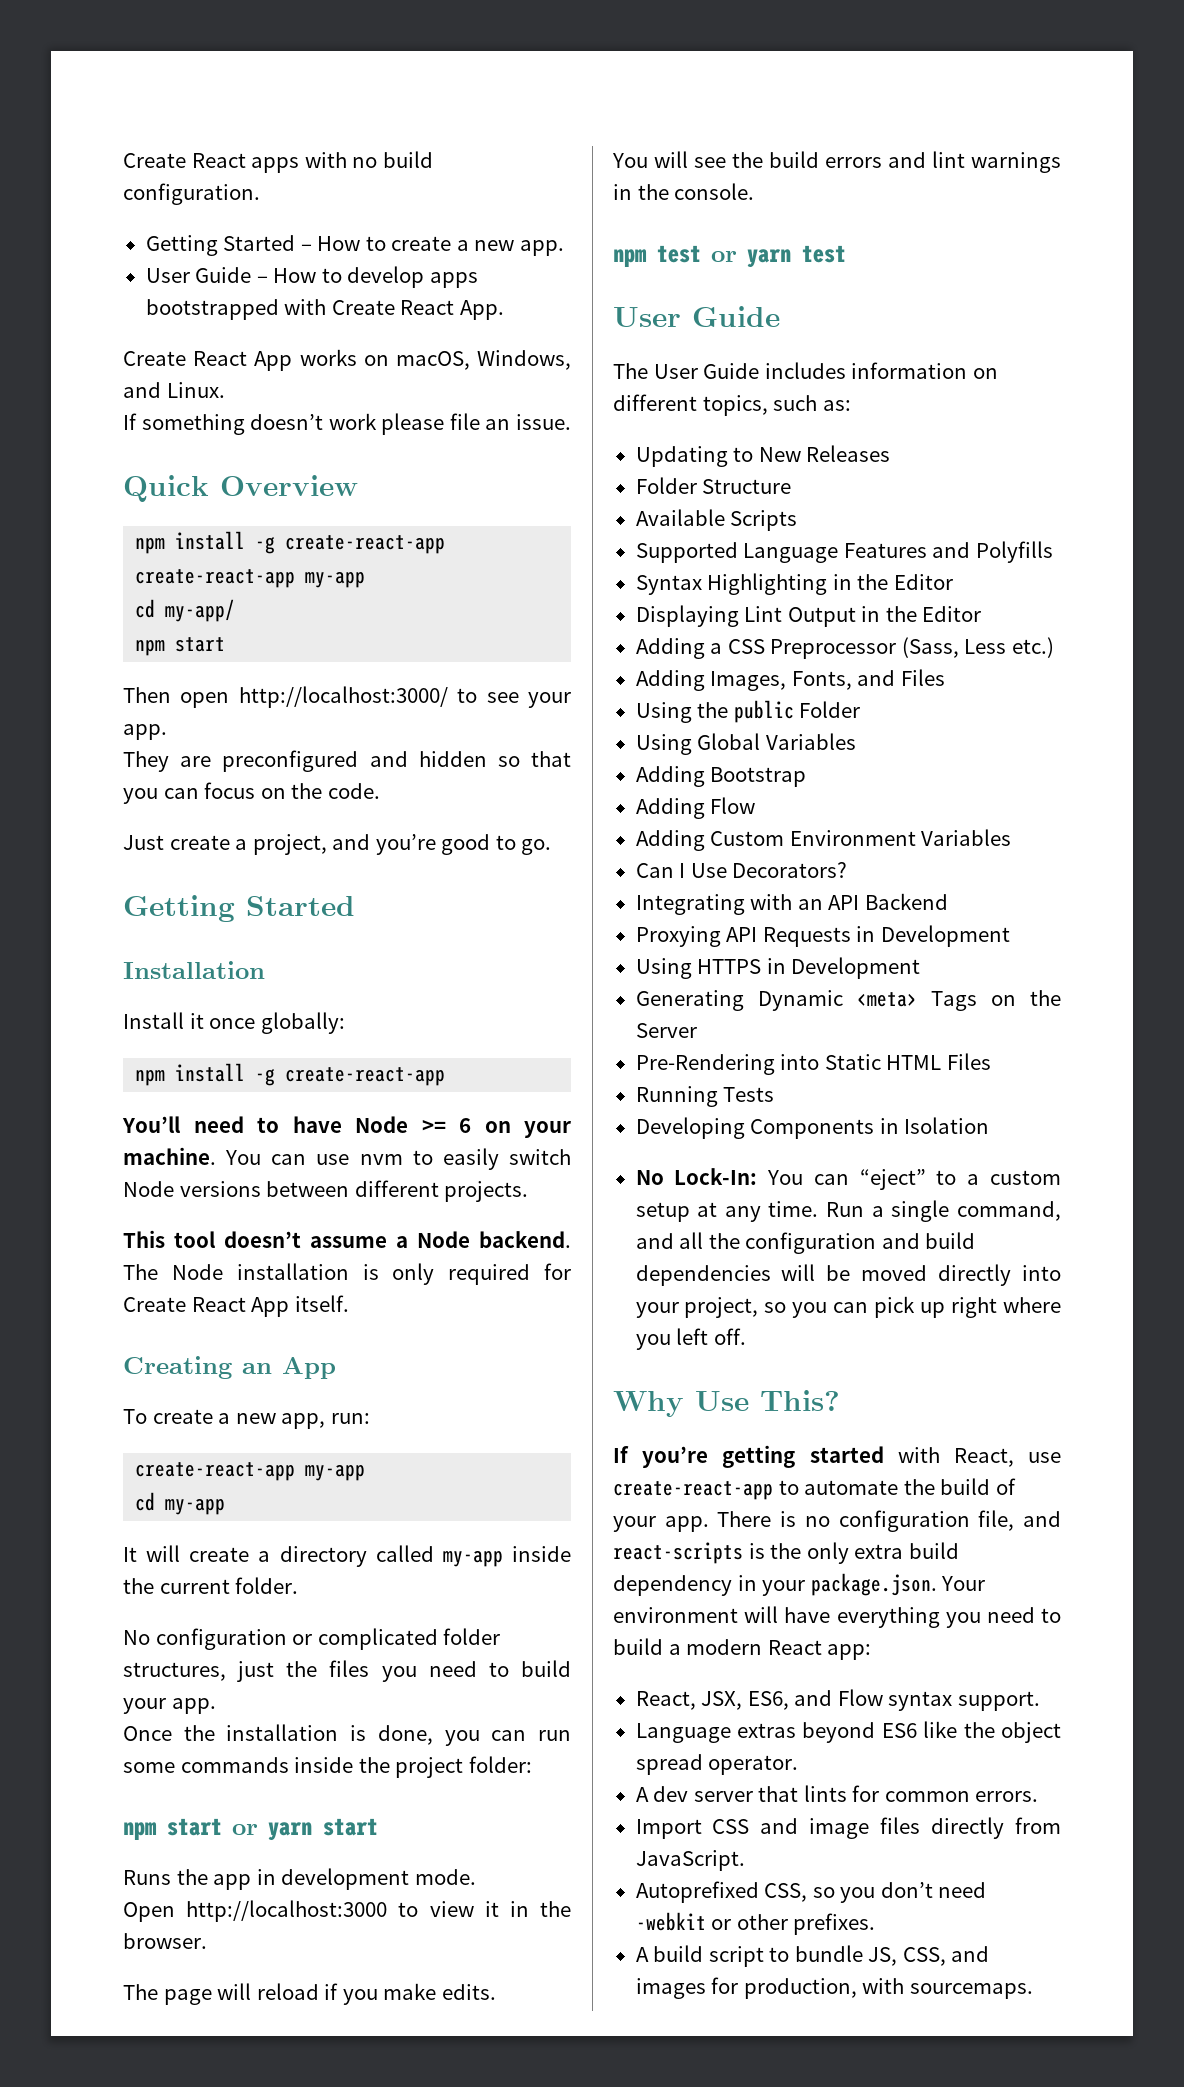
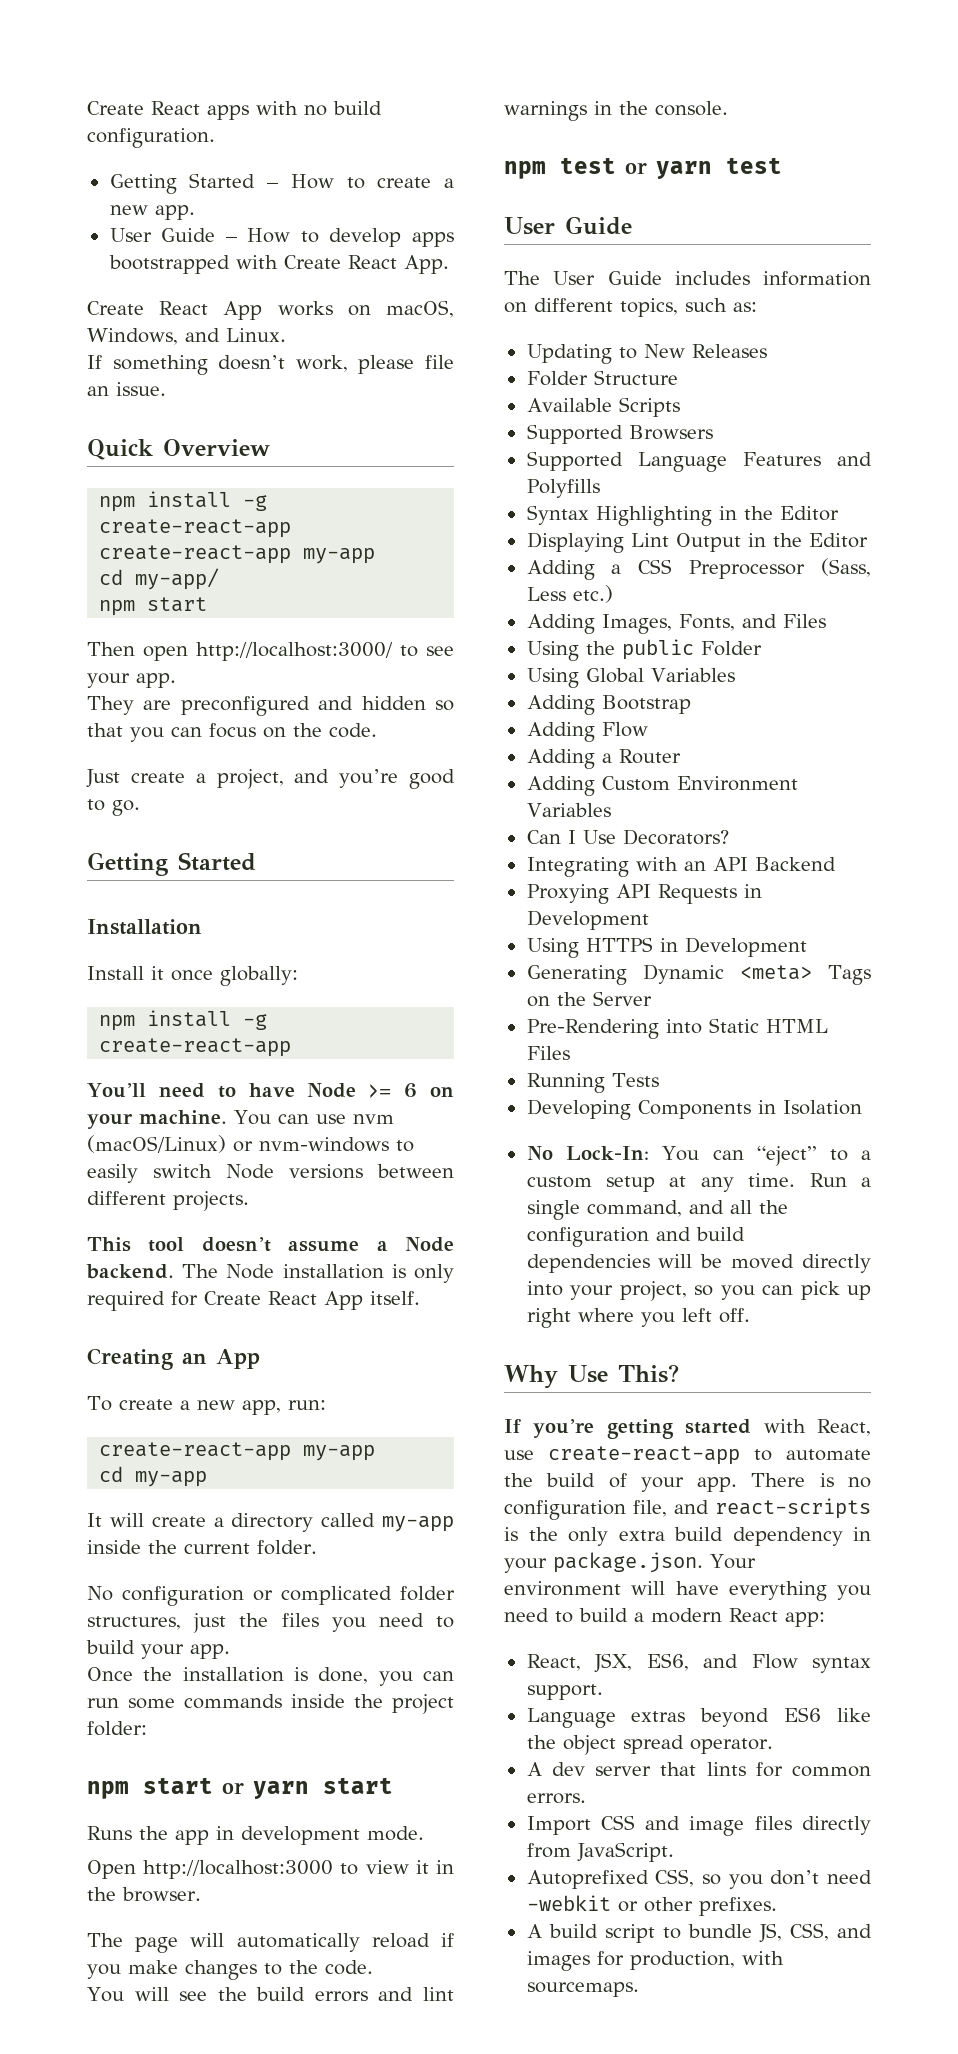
[328,413,377,430] work -> [295,355,348,372] work,
(403, 1159) none -> [87,1135,389,1153] (macOS/Linux) or nvm-windows
(252, 1991) none -> [236,1933,360,1952] automatically
[441,1984,496,2000] edits. -> [185,1960,373,1980] changes to the code.
(798, 520) none -> [526,424,713,444] // Supported Browsers
(756, 805) none -> [526,749,681,769] // Adding a Router

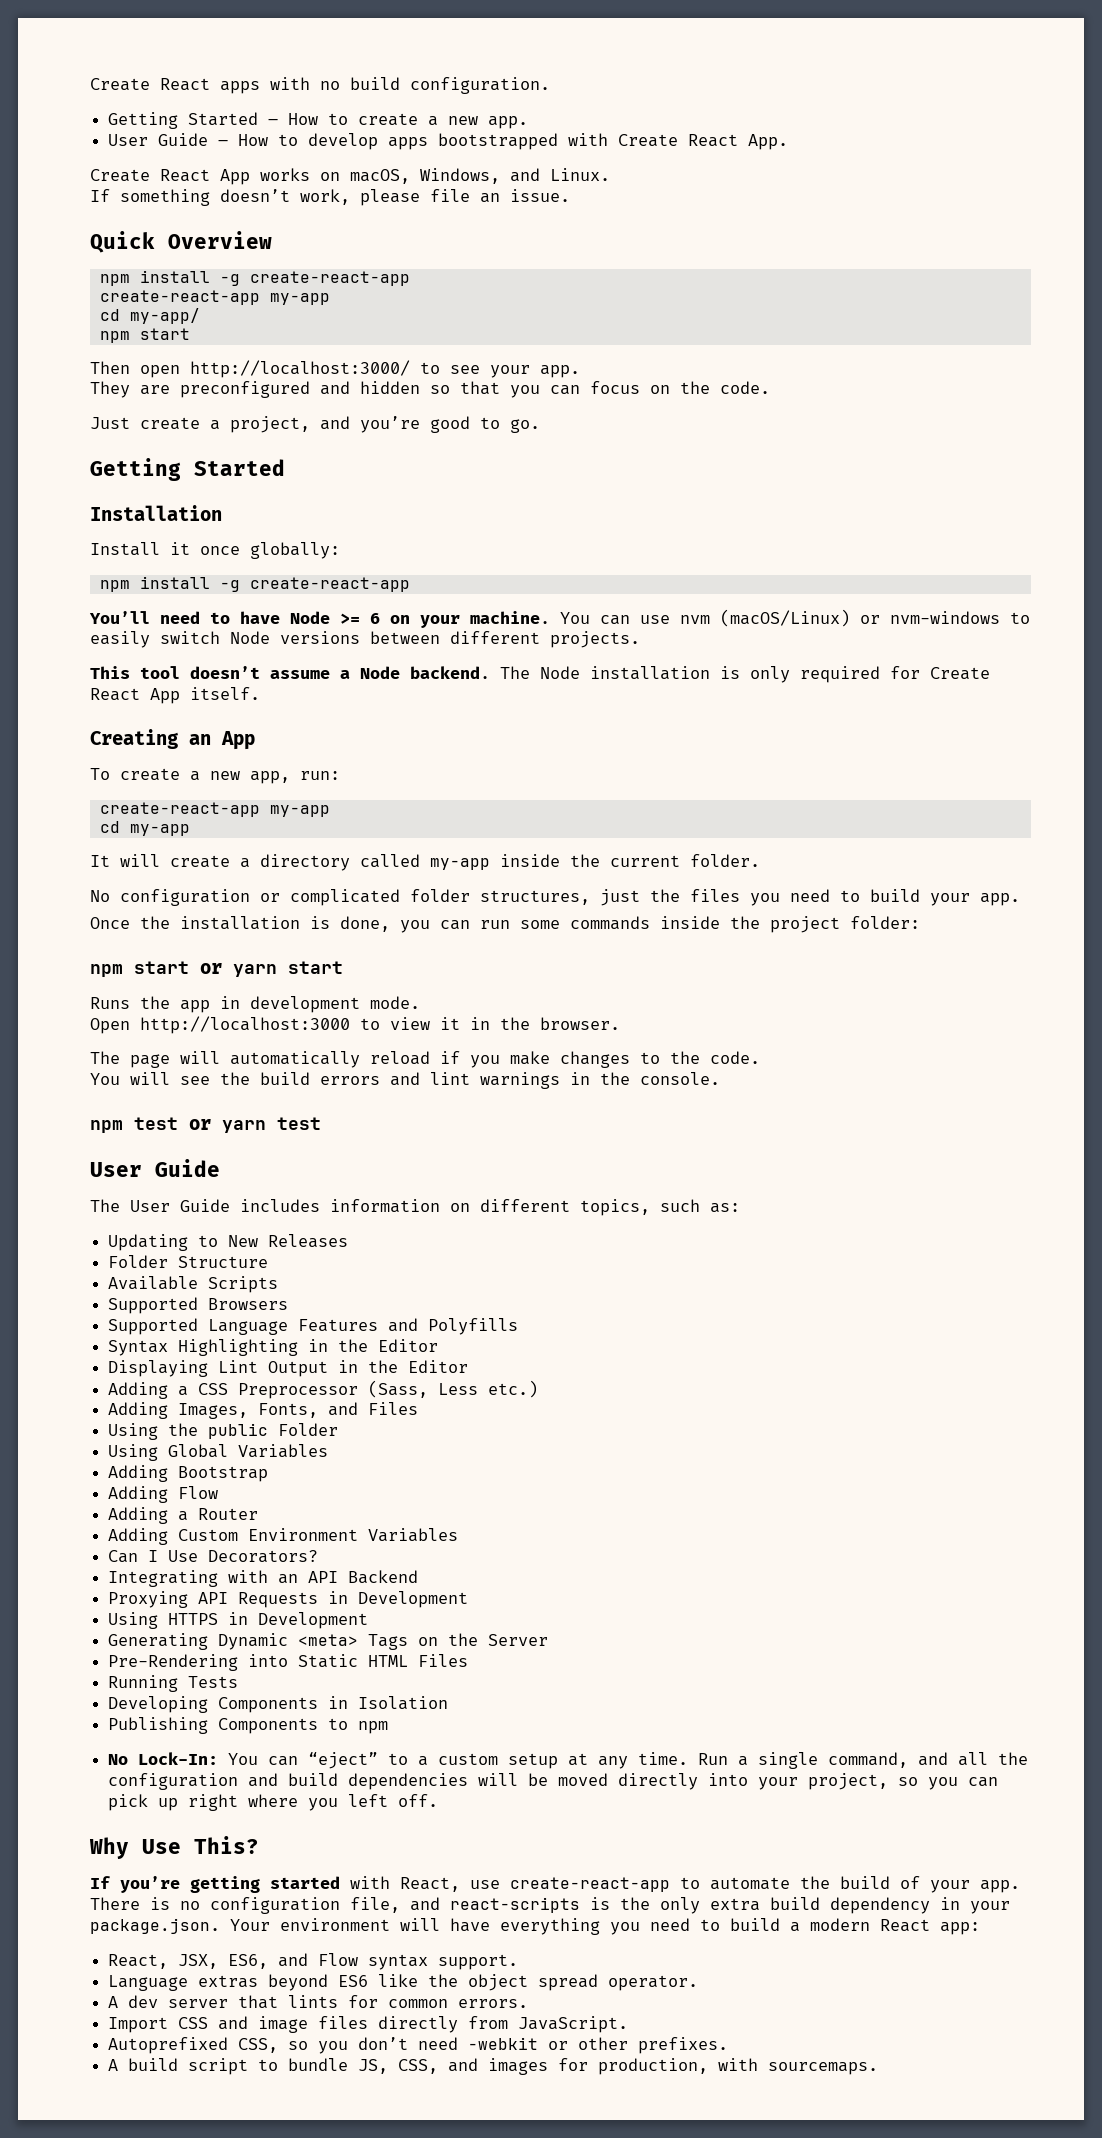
(862, 1107) none -> [108,1717,389,1734] // Publishing Components to npm

